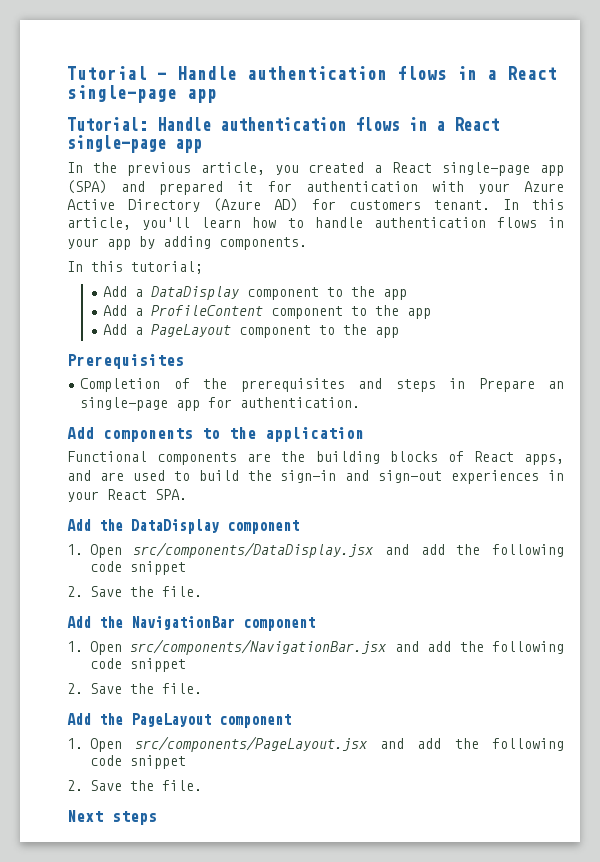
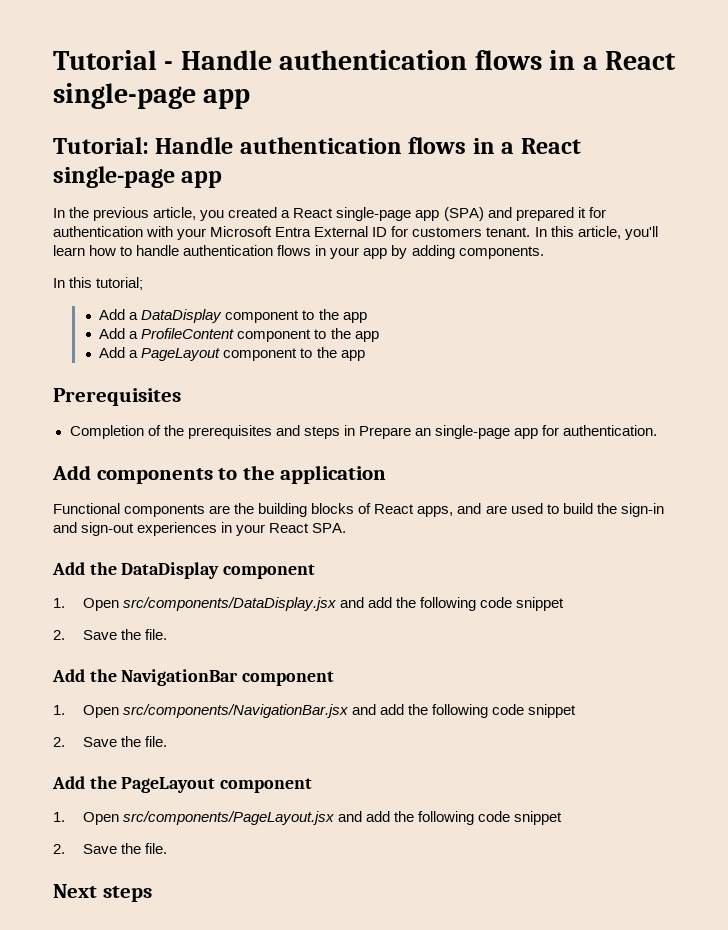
[524,181,564,192] [67,198,299,212] Azure Active Directory (Azure AD) -> [210,226,388,237] Microsoft Entra External ID

